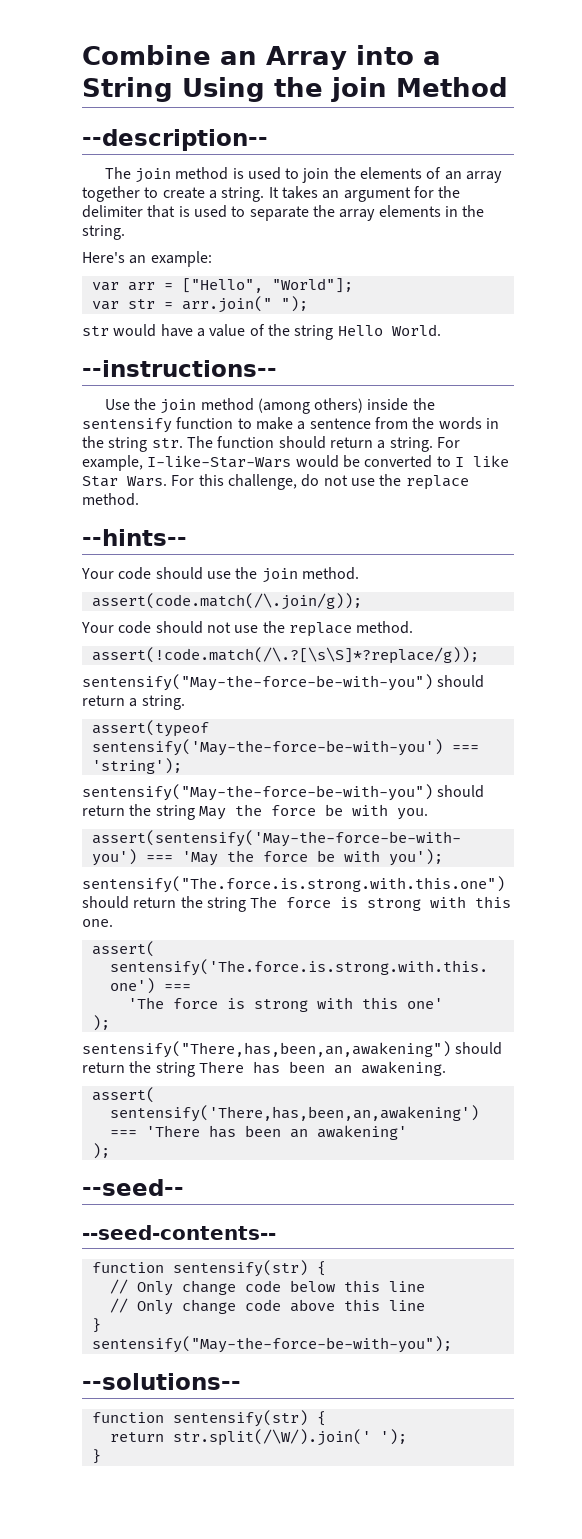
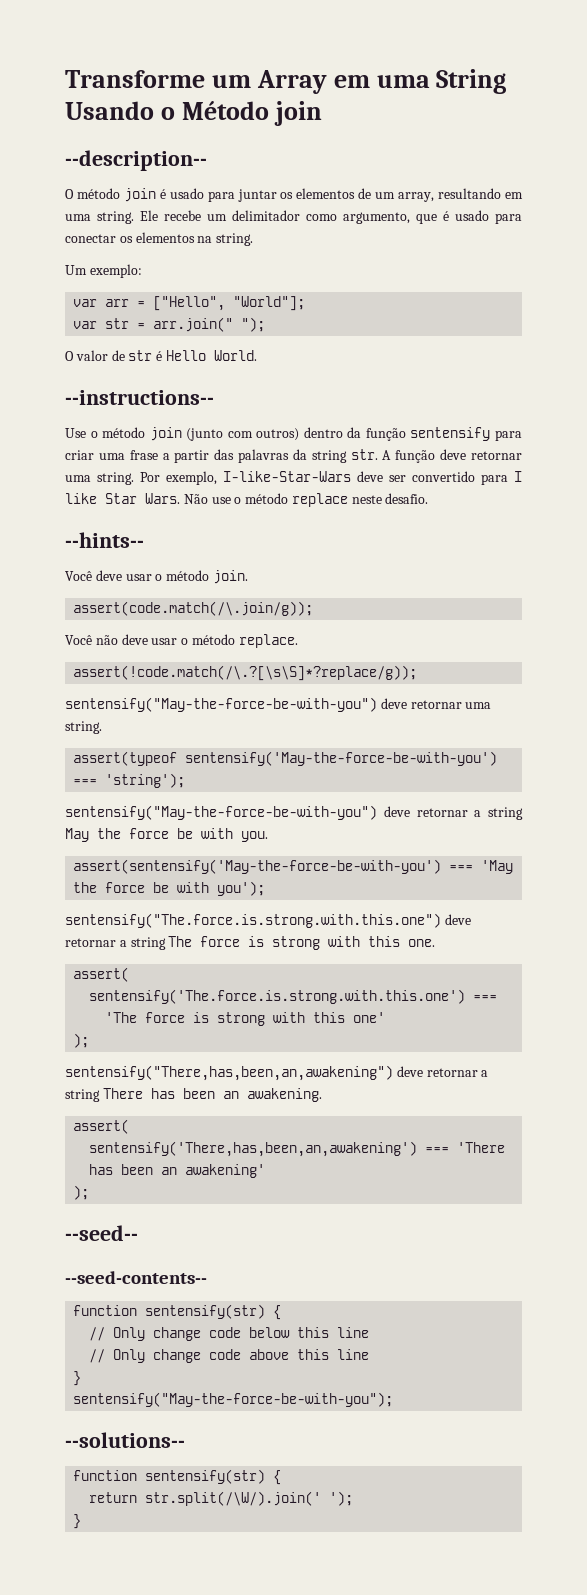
[82,45,441,70] [82,77,508,102] Combine an Array into a String Using the join Method -> [65,69,507,94] [65,101,322,126] Transforme um Array em uma String Usando o Método join
[104,167,503,183] [82,186,461,202] [82,205,485,221] [82,225,125,240] [82,251,212,267] The join method is used to join the elements of an array together to create a string. It takes an argument for the delimiter that is used to separate the array elements in the string. // Here's an example: -> [65,188,523,202] [65,210,522,224] [65,232,254,246] [65,264,142,278] O método join é usado para juntar os elementos de um array, resultando em uma string. Ele recebe um delimitador como argumento, que é usado para conectar os elementos na string. // Um exemplo:
[82,324,441,340] [82,360,277,377] [104,398,435,414] [82,417,499,433] [82,436,460,452] [82,455,509,471] [82,474,469,490] [82,493,139,506] [82,529,187,546] [81,567,359,583] [91,593,362,610] [81,621,414,637] str would have a value of the string Hello World. // --instructions-- // Use the join method (among others) inside the sentensify function to make a sentence from the words in the string str. The function should return a string. For example, I-like-Star-Wars would be converted to I like Star Wars. For this challenge, do not use the replace method. // --hints-- // Your code should use the join method. // assert(code.match(/\.join/g)); // Your code should not use the replace method. -> [65,350,257,361] [65,390,214,405] [65,427,522,441] [65,449,523,463] [65,471,522,485] [65,493,429,507] [65,532,144,548] [65,570,248,584] [73,601,314,616] [65,634,298,648] O valor de str é Hello World. // --instructions-- // Use o método join (junto com outros) dentro da função sentensify para criar uma frase a partir das palavras da string str. A função deve retornar uma string. Por exemplo, I-like-Star-Wars deve ser convertido para I like Star Wars. Não use o método replace neste desafio. // --hints-- // Você deve usar o método join. // assert(code.match(/\.join/g)); // Você não deve usar o método replace.
[437,675,485,688] [82,695,138,707] should return a -> [380,698,492,709] deve retornar uma
[437,785,485,798] [82,804,152,816] should return the -> [383,806,482,817] deve retornar a
[82,896,203,909] should return the -> [444,914,471,925] [65,938,127,947] deve retornar a
[455,1042,503,1055] [82,1061,152,1073] should return the -> [396,1066,489,1077] deve retornar a

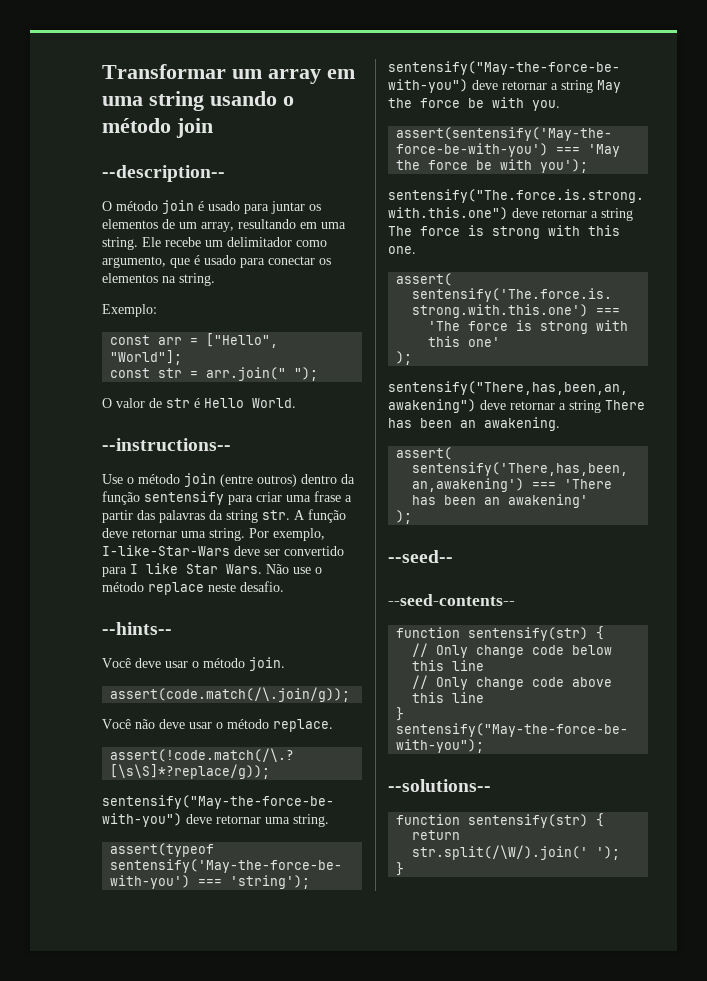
[65,69,507,94] [65,101,269,120] Transforme um Array em uma String Usando o Método -> [102,64,355,84] [102,91,294,111] [102,118,171,133] Transformar um array em uma string usando o método
[65,264,142,278] [73,299,98,307] Um exemplo: // var -> [102,304,157,317] [110,335,151,345] Exemplo: // const
[73,321,98,329] var -> [110,368,151,378] const
[186,428,253,441] (junto com -> [220,474,253,487] (entre

